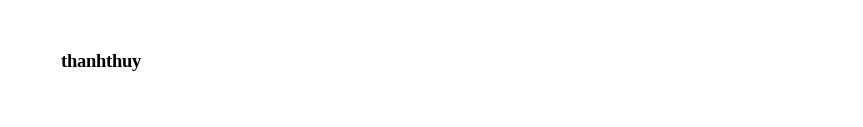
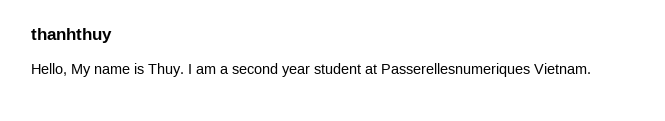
(142, 62) none -> [31,63,591,77] // Hello, My name is Thuy. I am a second year student at Passerellesnumeriques Vietnam.

